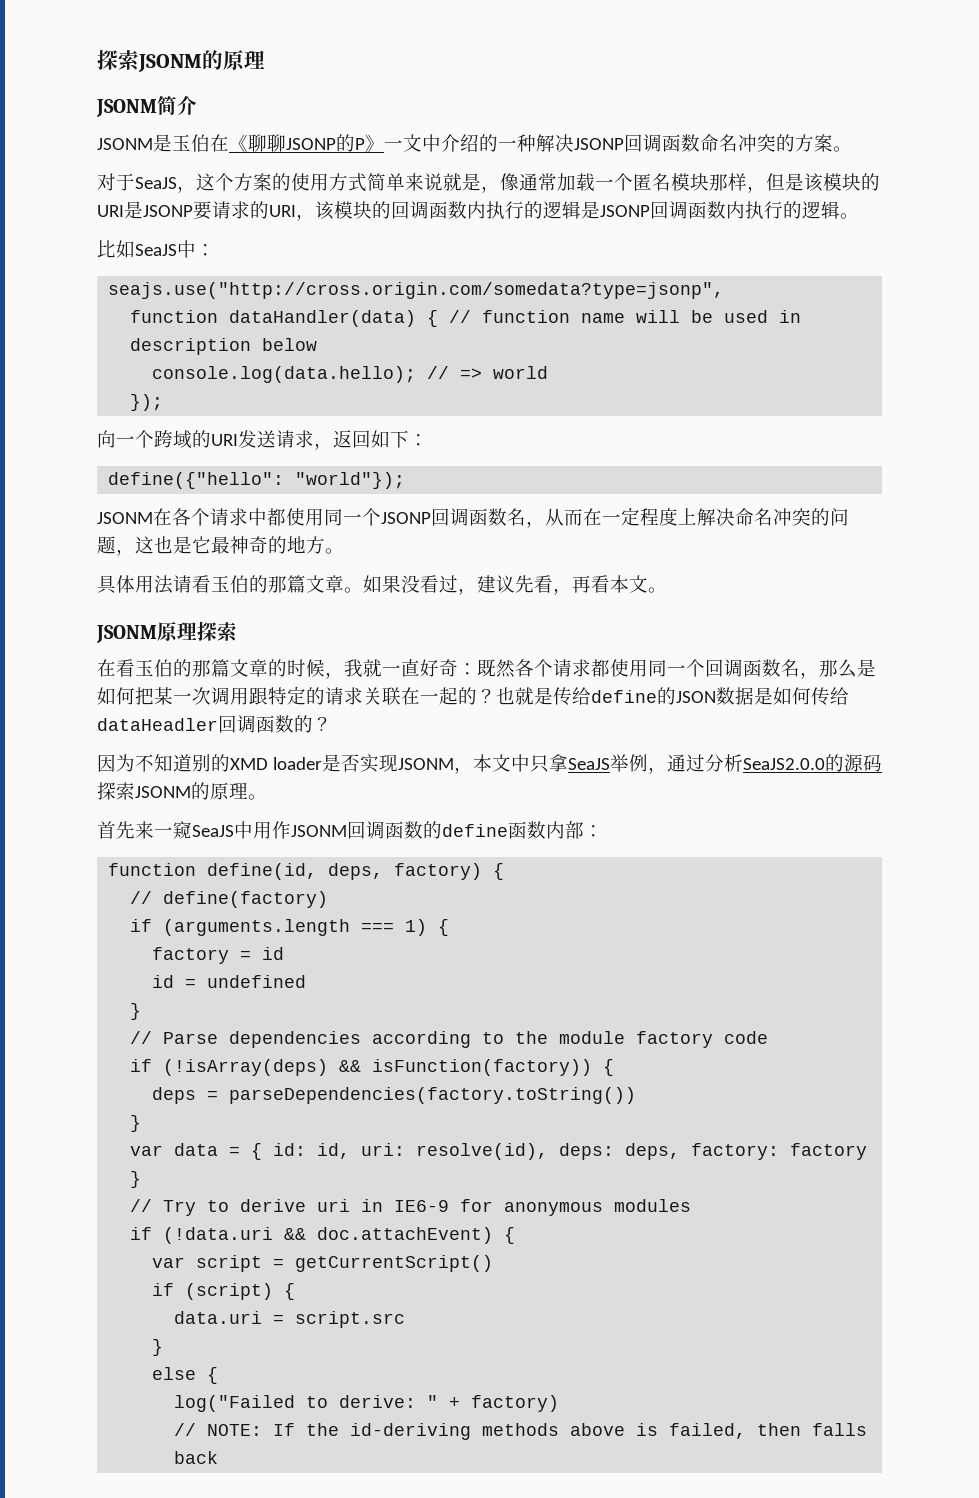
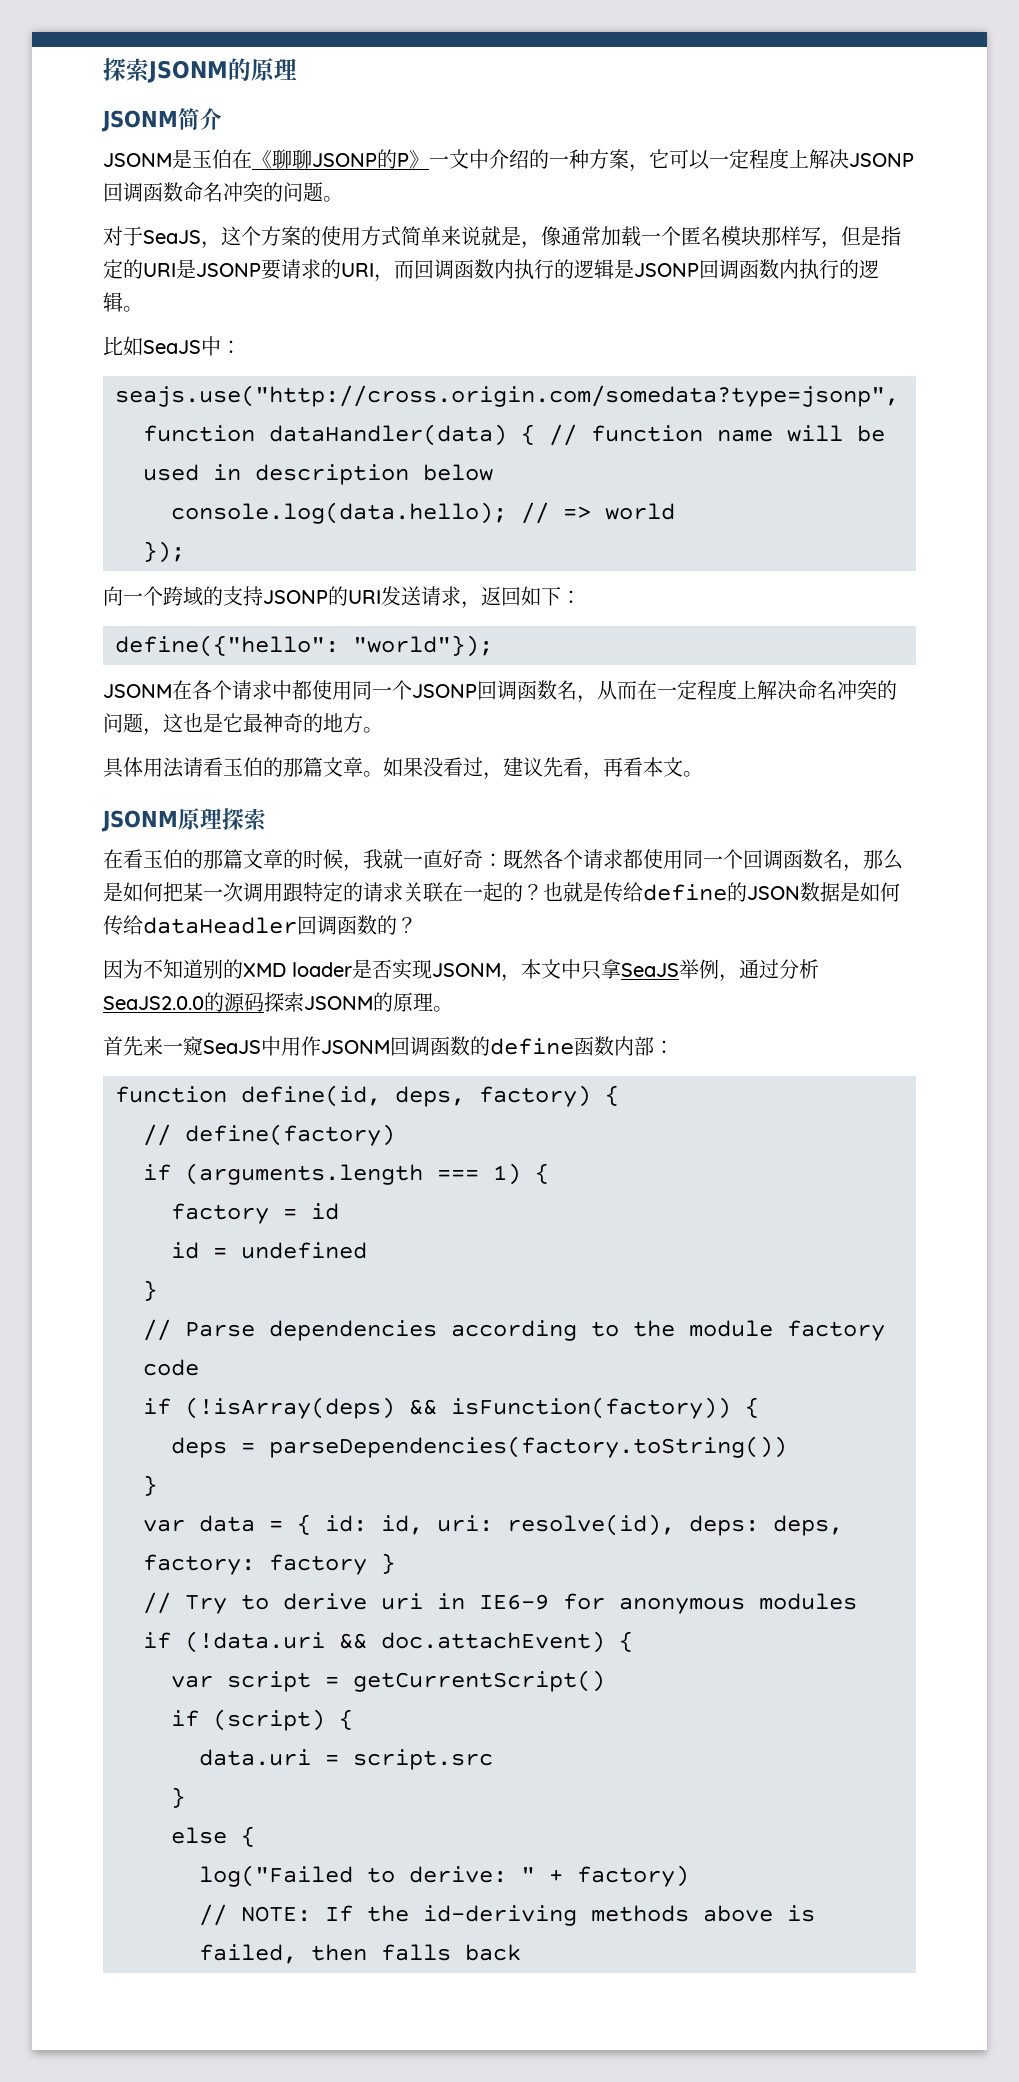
(536, 143) none -> [589,148,809,172] 方案，它可以一定程度上
[795,134,833,152] 方案 -> [283,182,323,202] 问题
[747,173,861,193] ，但是该模块 -> [801,226,901,249] [103,259,123,279] 写，但是指定
[315,201,391,220] 该模块的 -> [394,260,414,279] 而
(211, 439) none -> [223,586,348,606] 支持JSONP的

